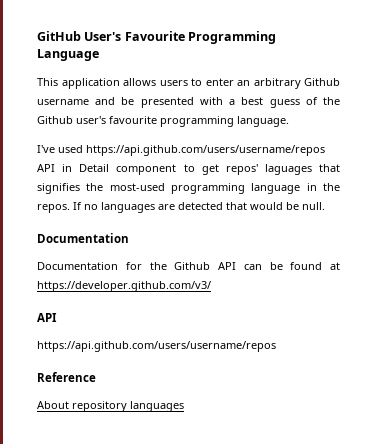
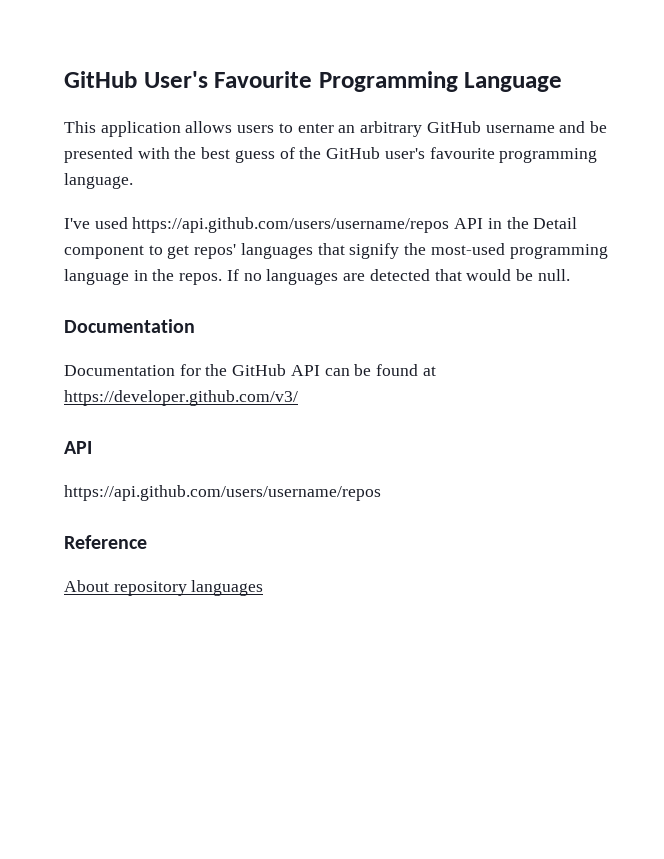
[304,78,340,86] Github -> [426,121,481,133] GitHub
[229,99,236,105] a -> [174,147,197,159] the
[37,116,73,124] Github -> [326,147,381,159] GitHub
(73, 168) none -> [506,217,529,229] the
[264,164,340,175] [37,183,80,194] laguages that signifies -> [240,243,400,259] languages that signify
[174,262,211,270] Github -> [232,364,287,376] GitHub

